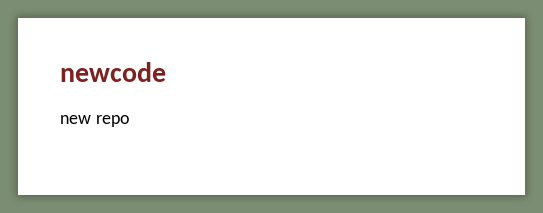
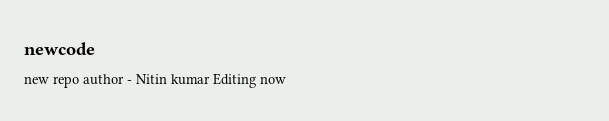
(130, 121) none -> [83,73,286,88] author - Nitin kumar Editing now

